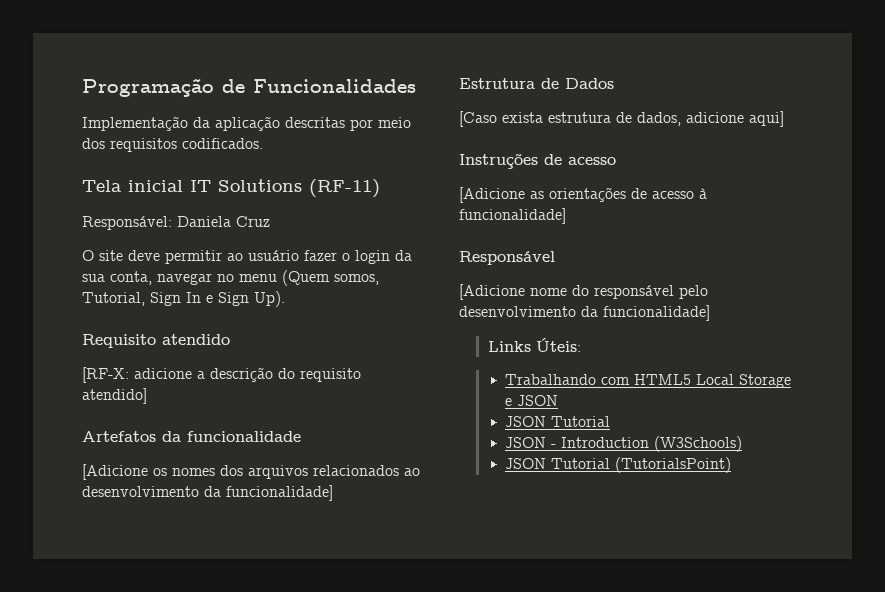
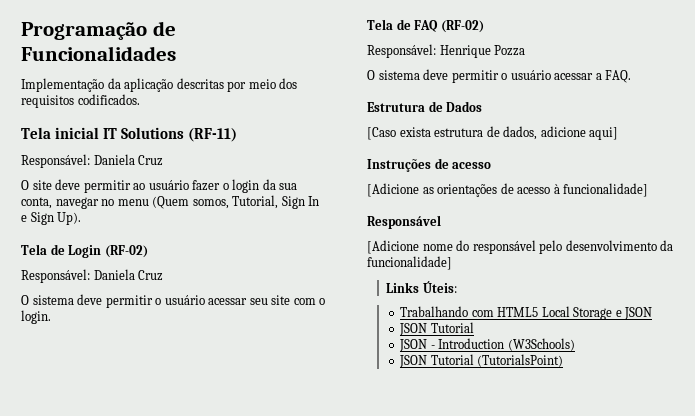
[82,334,230,348] [82,367,361,383] [82,388,147,404] [82,431,301,442] [82,464,420,480] [82,485,333,501] Requisito atendido // [RF-X: adicione a descrição do requisito atendido] // Artefatos da funcionalidade // [Adicione os nomes dos arquivos relacionados ao desenvolvimento da funcionalidade] -> [21,244,148,258] [21,269,164,283] [21,294,326,308] [21,310,51,324] [367,19,484,33] [367,44,526,58] [367,69,632,83] Tela de Login (RF-02) // Responsável: Daniela Cruz // O sistema deve permitir o usuário acessar seu site com o login. // Tela de FAQ (RF-02) // Responsável: Henrique Pozza // O sistema deve permitir o usuário acessar a FAQ.

